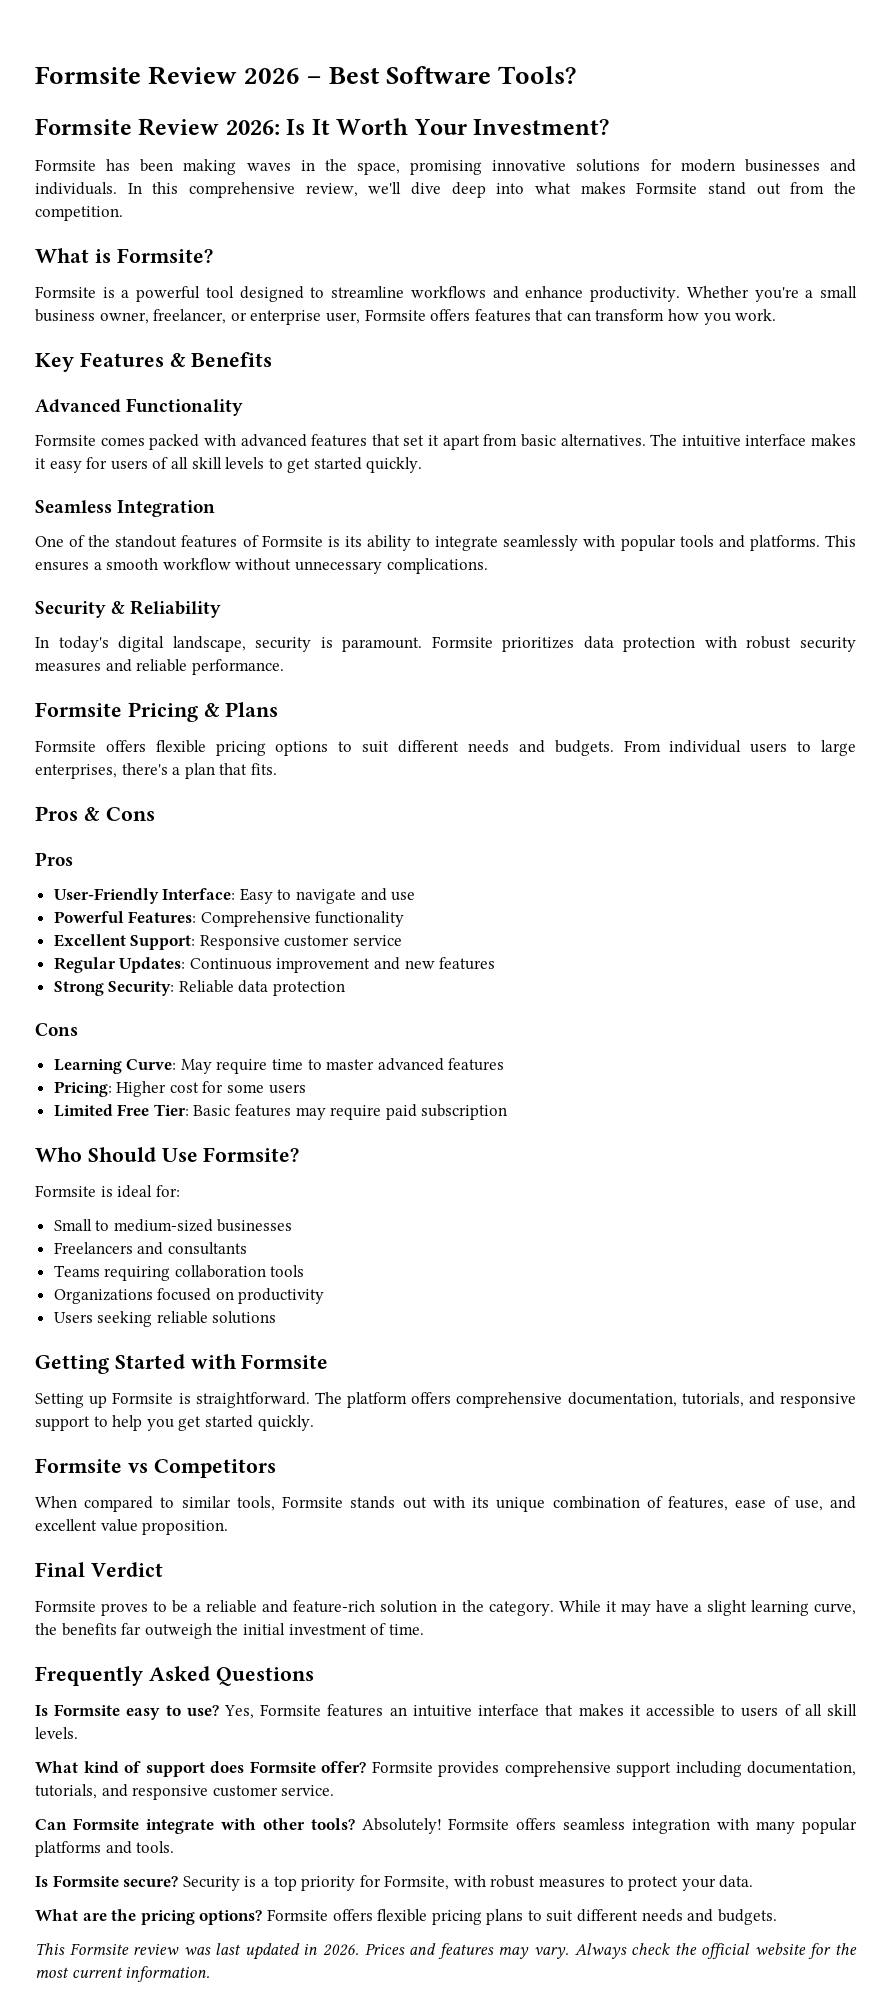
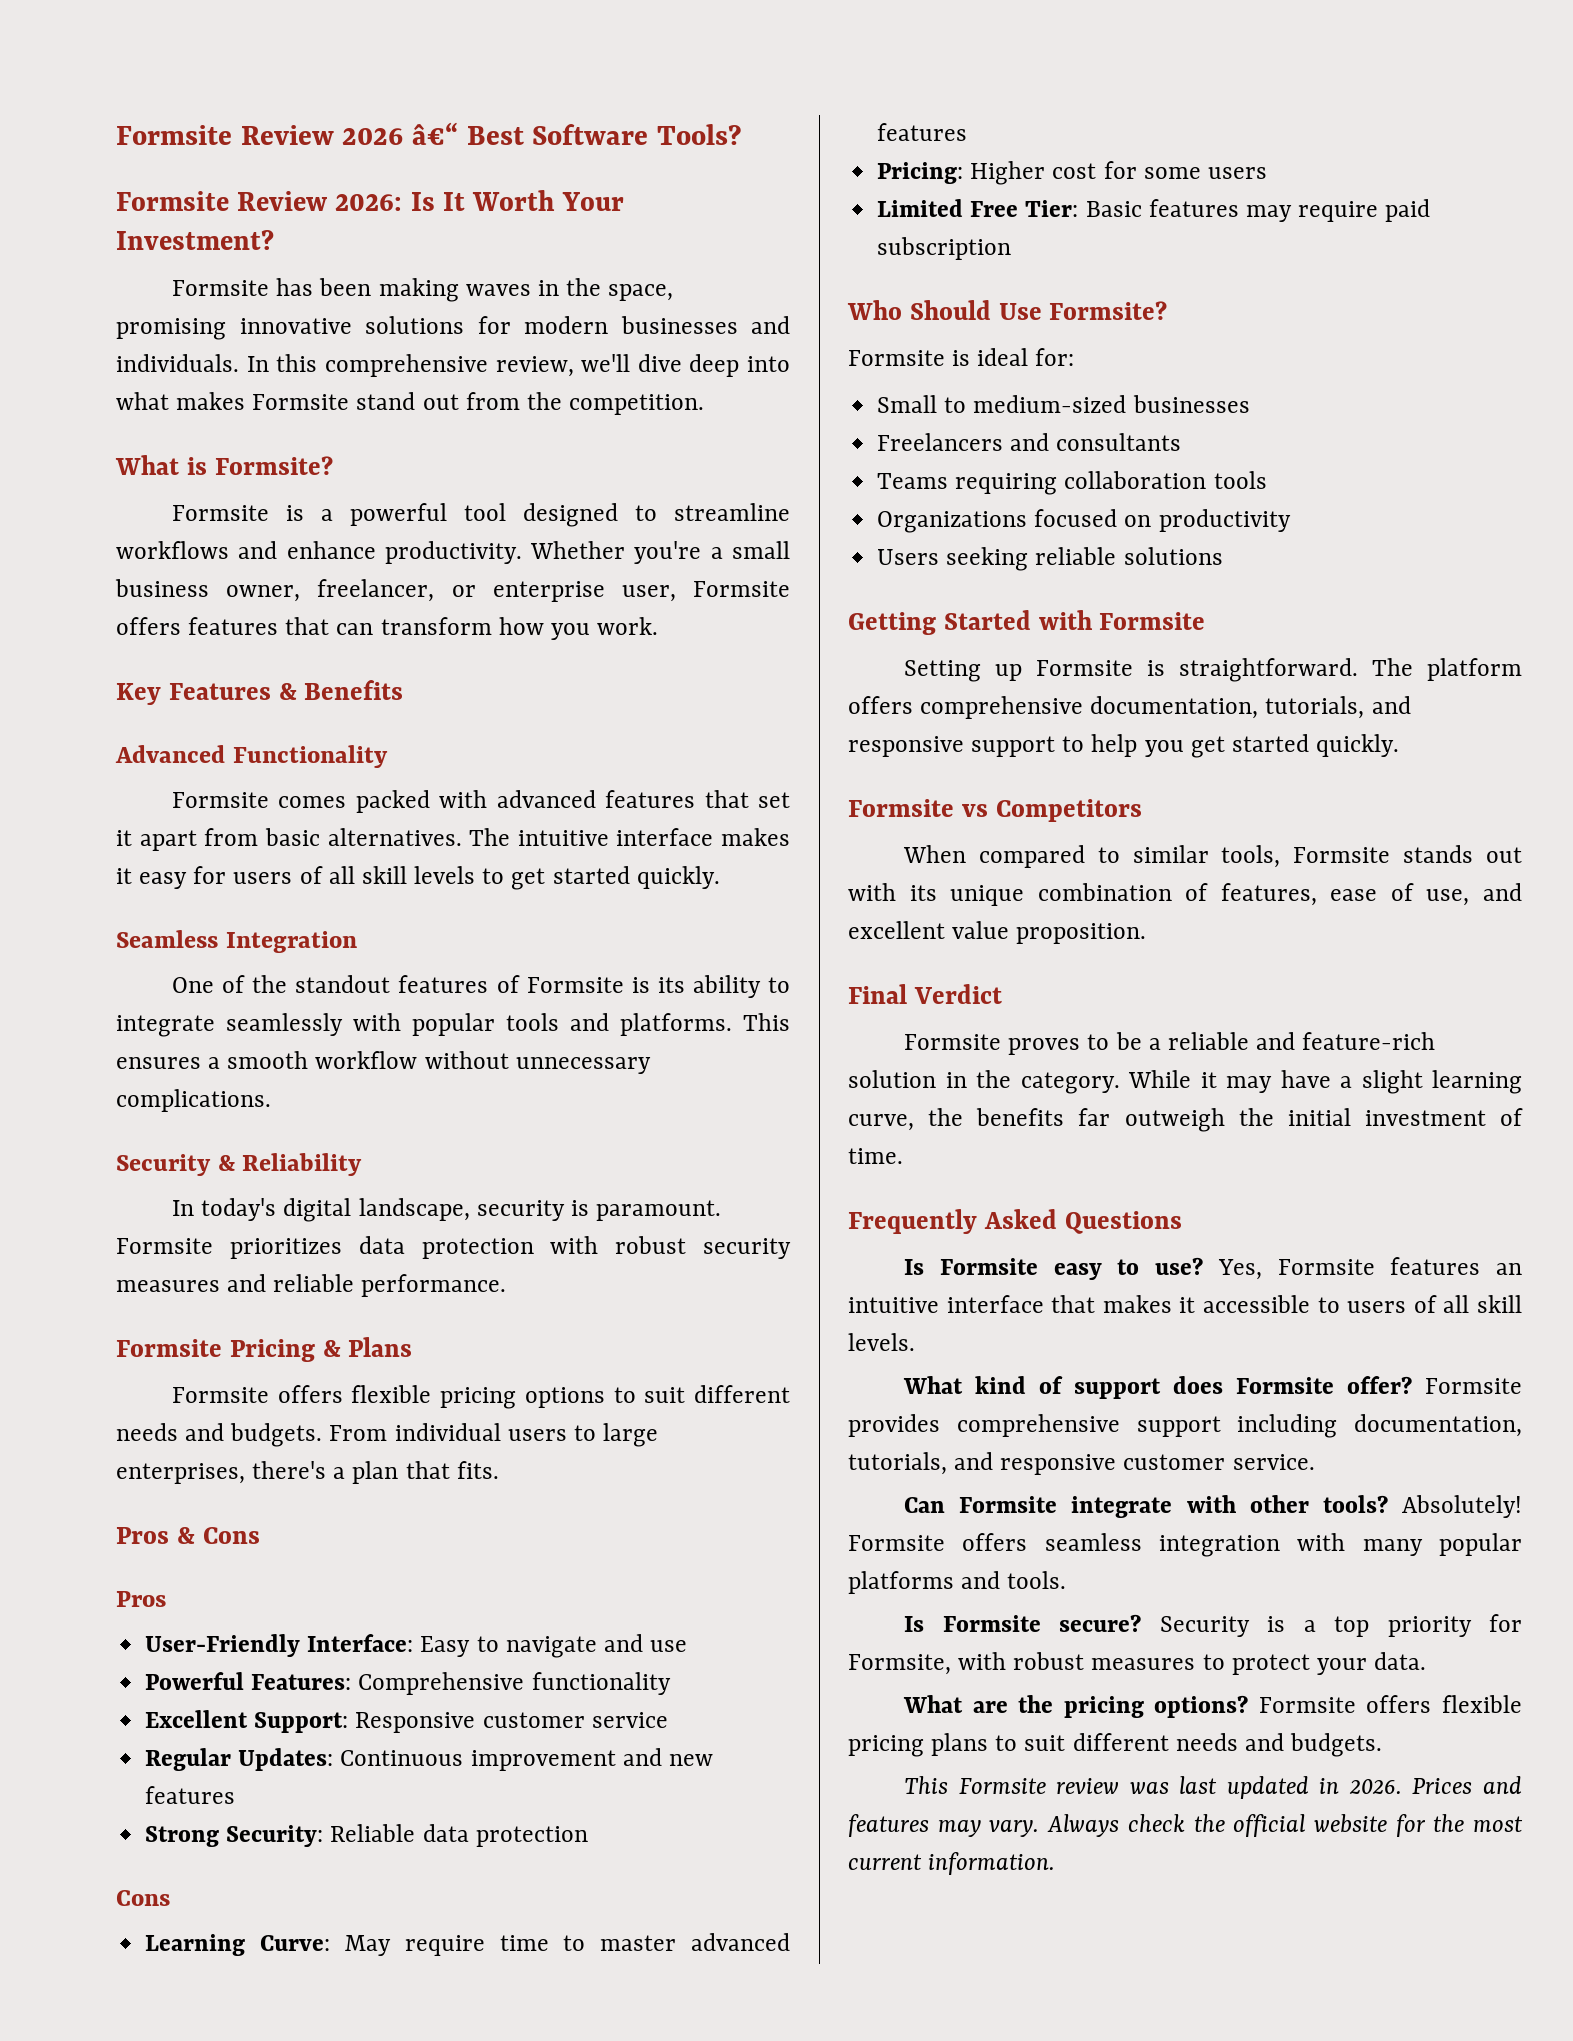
[307,76,322,84] – -> [411,122,458,145] â€“

